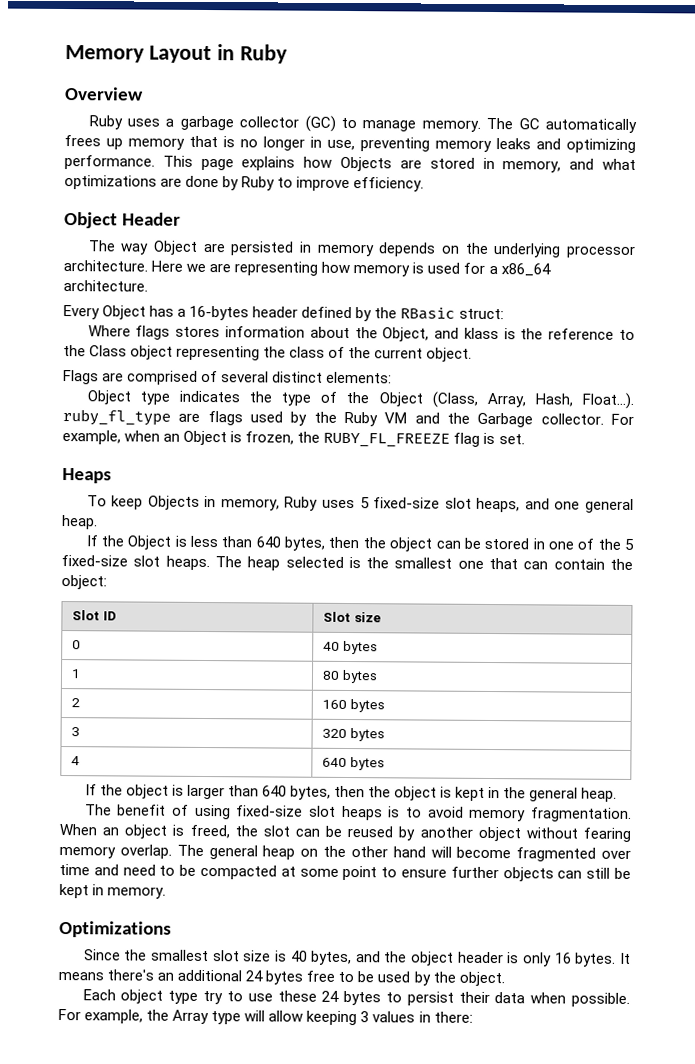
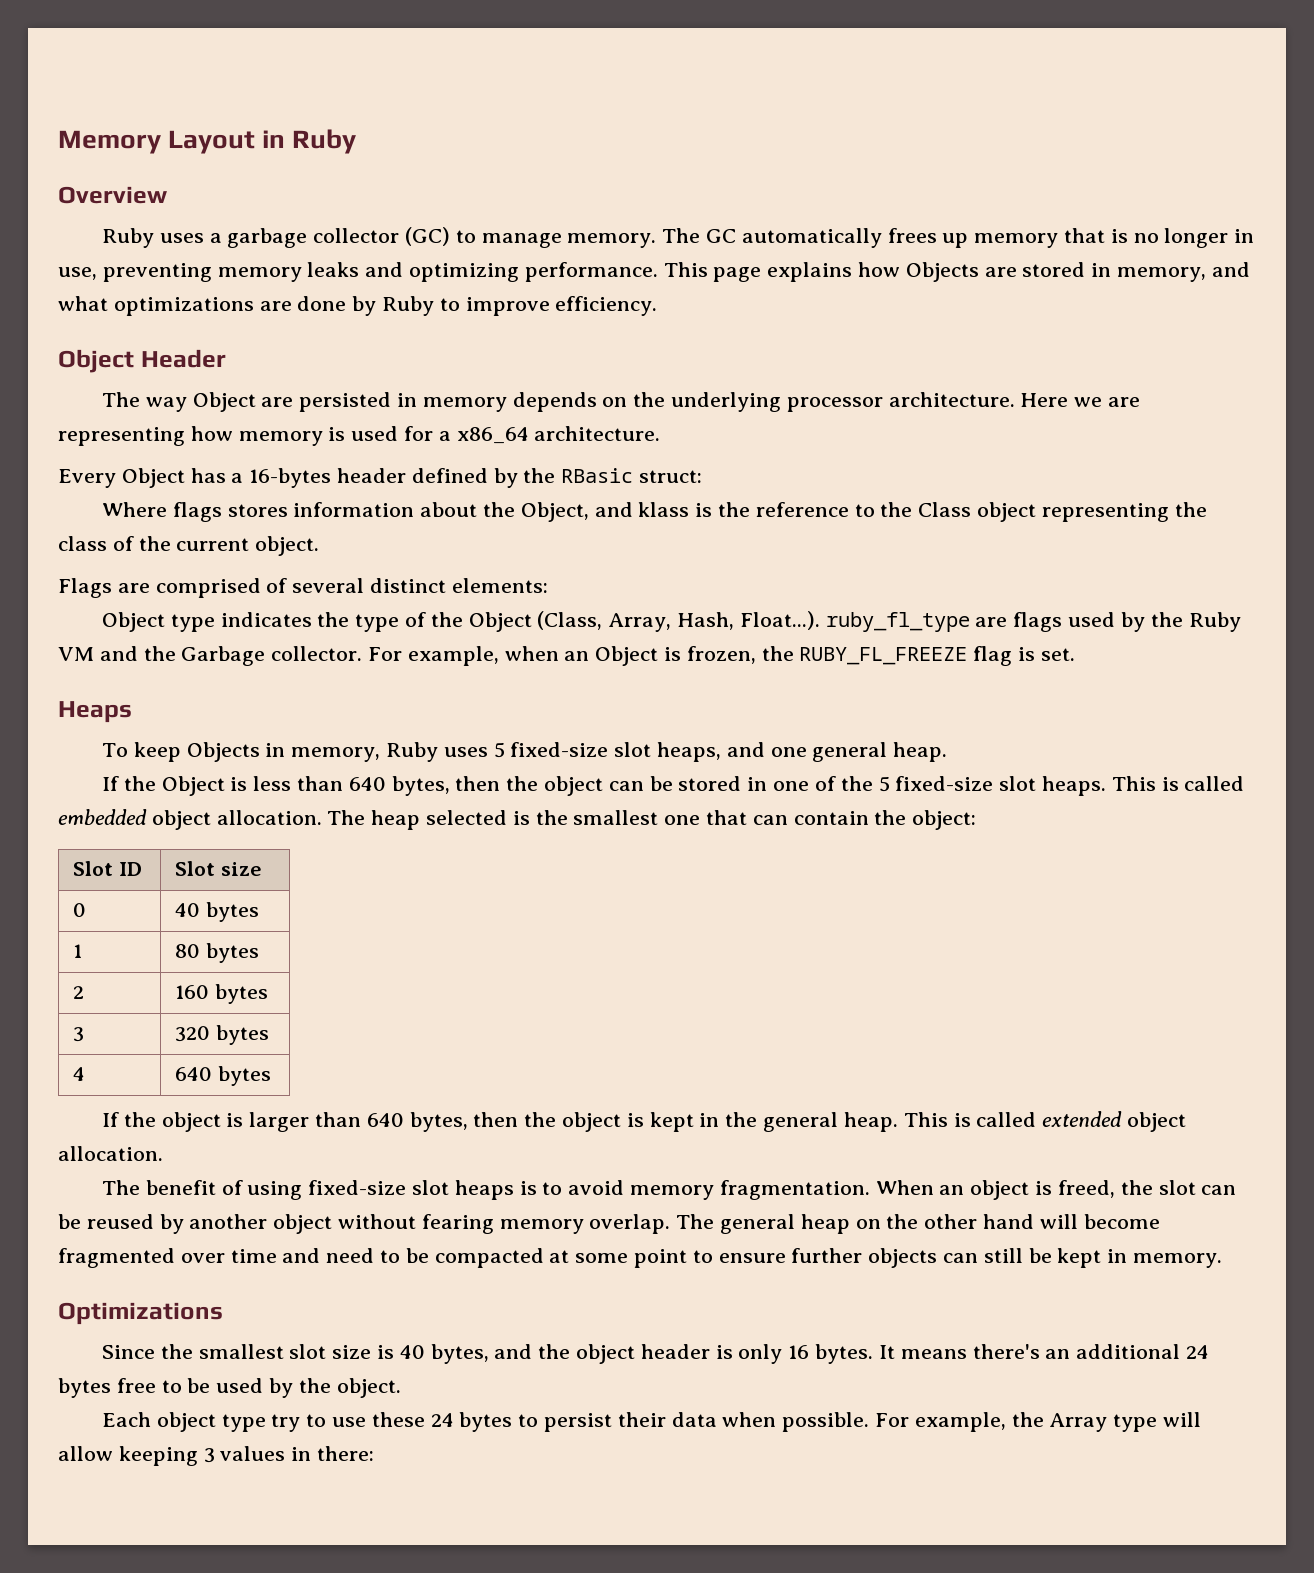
(210, 563) none -> [1111,776,1245,791] [58,809,322,830] This is called embedded object allocation.
(618, 794) none -> [903,1111,1186,1132] [58,1146,163,1161] This is called extended object allocation.

